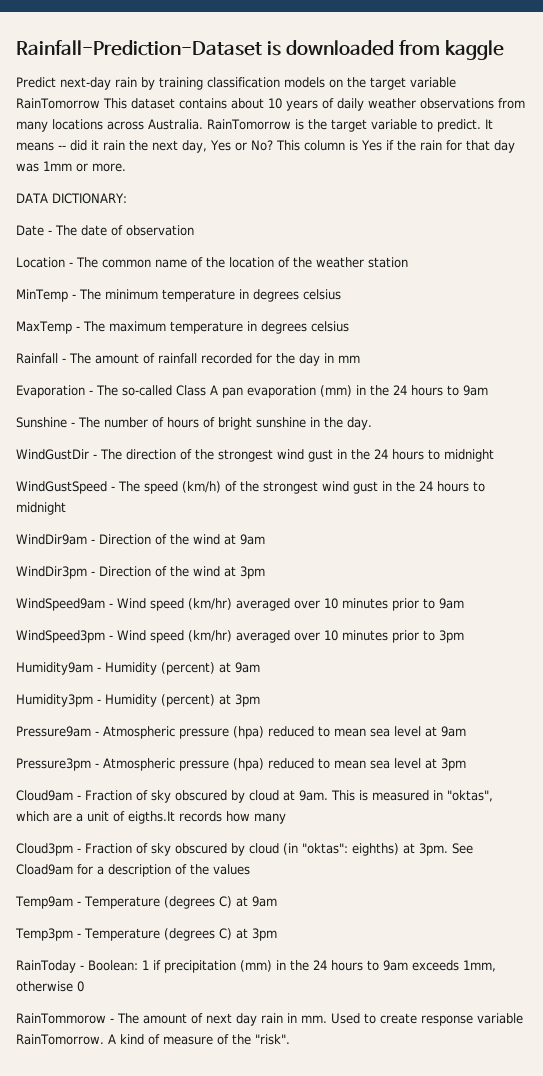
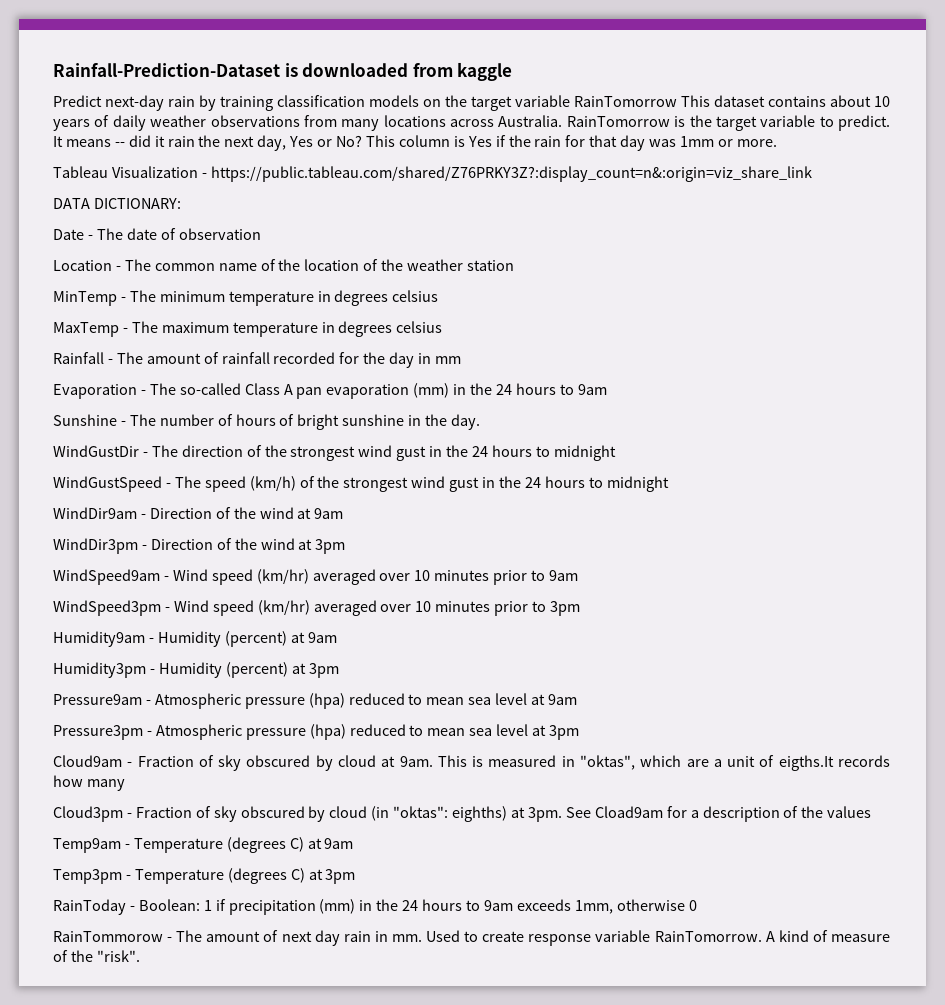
(126, 167) none -> [53,166,812,182] // Tableau Visualization - https://public.tableau.com/shared/Z76PRKY3Z?:display_count=n&:origin=viz_share_link

